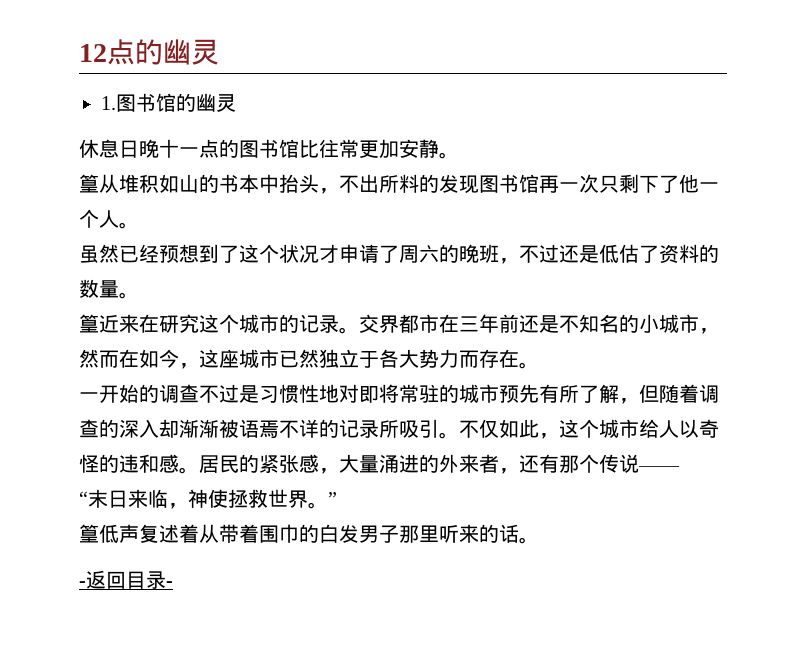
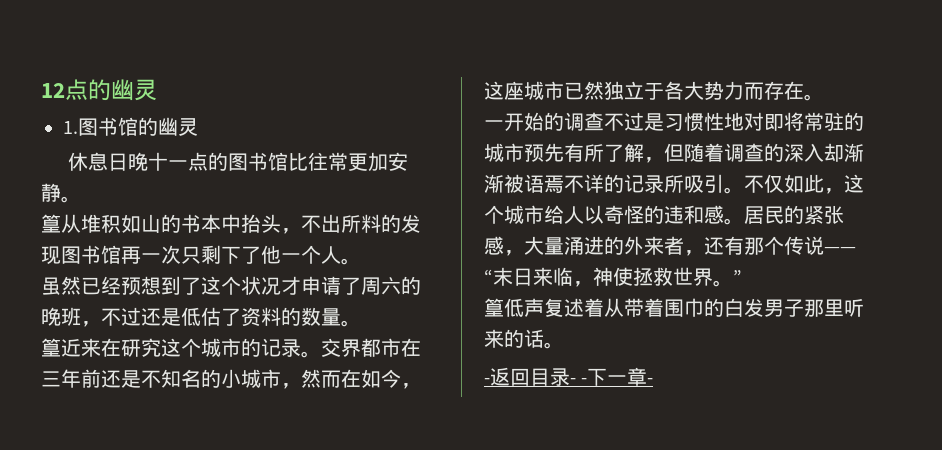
(173, 584) none -> [581,367,654,386] -下一章-

